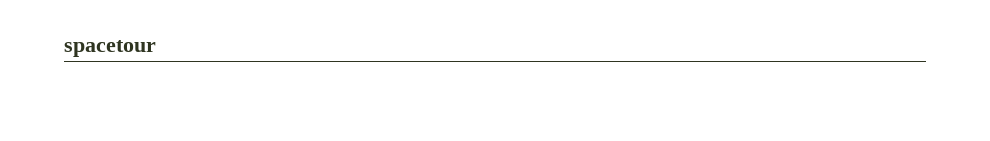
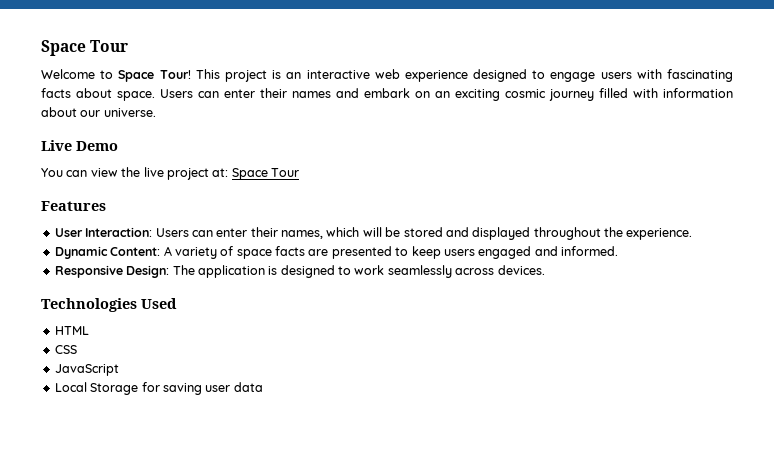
[64,40,156,57] spacetour -> [41,40,129,56] [41,69,733,82] [41,88,733,101] [41,107,156,117] [41,140,118,151] [41,167,299,180] [41,201,106,211] [54,227,693,240] [54,246,618,259] [54,265,545,278] [41,298,177,312] [54,326,89,335] [54,345,77,354] [54,364,119,376] [54,382,263,395] Space Tour // Welcome to Space Tour! This project is an interactive web experience designed to engage users with fascinating facts about space. Users can enter their names and embark on an exciting cosmic journey filled with information about our universe. // Live Demo // You can view the live project at: Space Tour // Features // User Interaction: Users can enter their names, which will be stored and displayed throughout the experience. // Dynamic Content: A variety of space facts are presented to keep users engaged and informed. // Responsive Design: The application is designed to work seamlessly across devices. // Technologies Used // HTML // CSS // JavaScript // Local Storage for saving user data

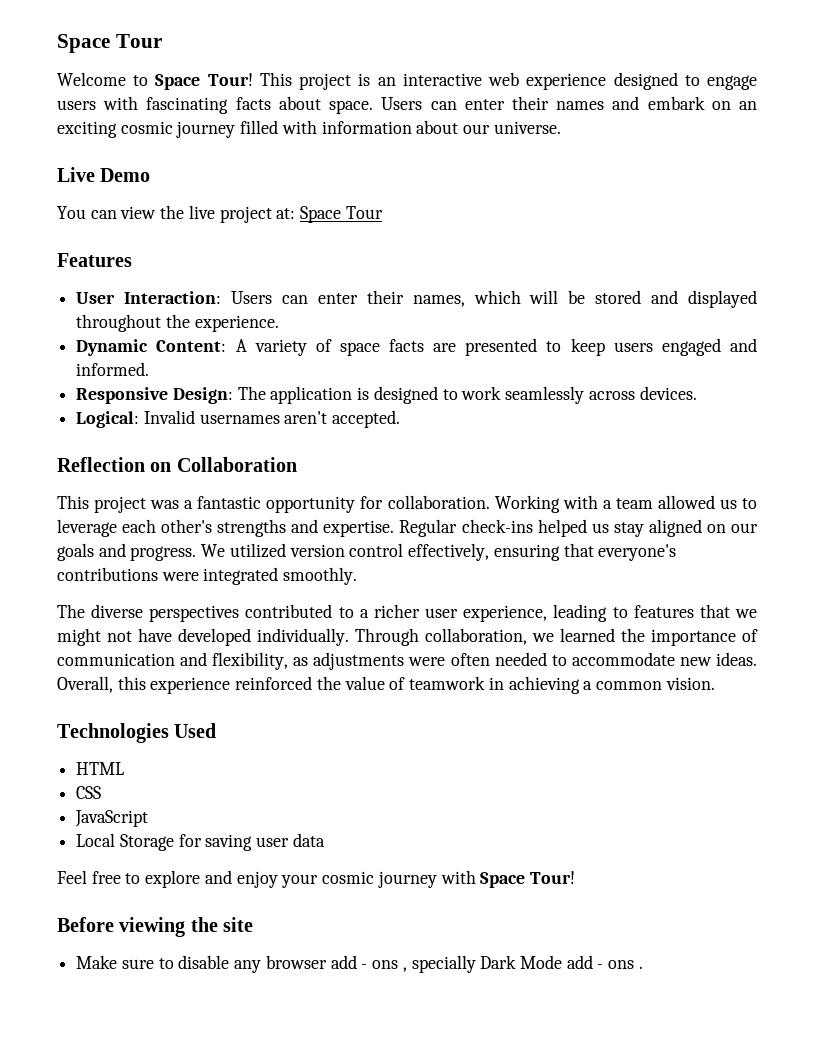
(545, 270) none -> [76,410,401,428] [57,457,297,472] [57,495,757,513] [57,519,759,537] [57,543,677,561] [57,567,358,585] [57,604,757,622] [57,628,758,646] [57,652,757,670] [57,676,715,694] // Logical: Invalid usernames aren't accepted. // Reflection on Collaboration // This project was a fantastic opportunity for collaboration. Working with a team allowed us to leverage each other's strengths and expertise. Regular check-ins helped us stay aligned on our goals and progress. We utilized version control effectively, ensuring that everyone's contributions were integrated smoothly. // The diverse perspectives contributed to a richer user experience, leading to features that we might not have developed individually. Through collaboration, we learned the importance of communication and flexibility, as adjustments were often needed to accommodate new ideas. Overall, this experience reinforced the value of teamwork in achieving a common vision.
(263, 387) none -> [57,870,575,888] [57,917,254,937] [76,955,643,973] // Feel free to explore and enjoy your cosmic journey with Space Tour! // Before viewing the site // Make sure to disable any browser add - ons , specially Dark Mode add - ons .

